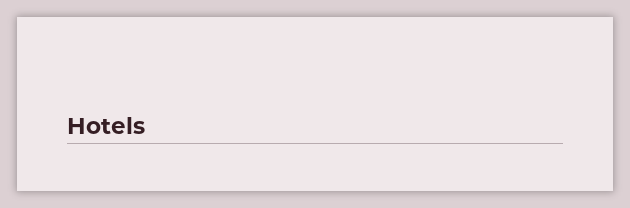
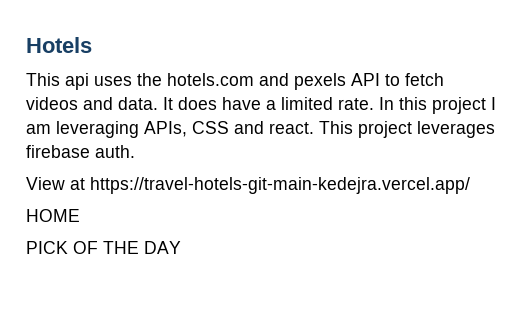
(145, 125) none -> [26,73,444,90] [26,97,496,114] [26,121,495,138] [26,145,135,158] [26,177,470,194] [26,209,80,222] [26,241,181,254] // This api uses the hotels.com and pexels API to fetch videos and data. It does have a limited rate. In this project I am leveraging APIs, CSS and react. This project leverages firebase auth. // View at https://travel-hotels-git-main-kedejra.vercel.app/ // HOME // PICK OF THE DAY

